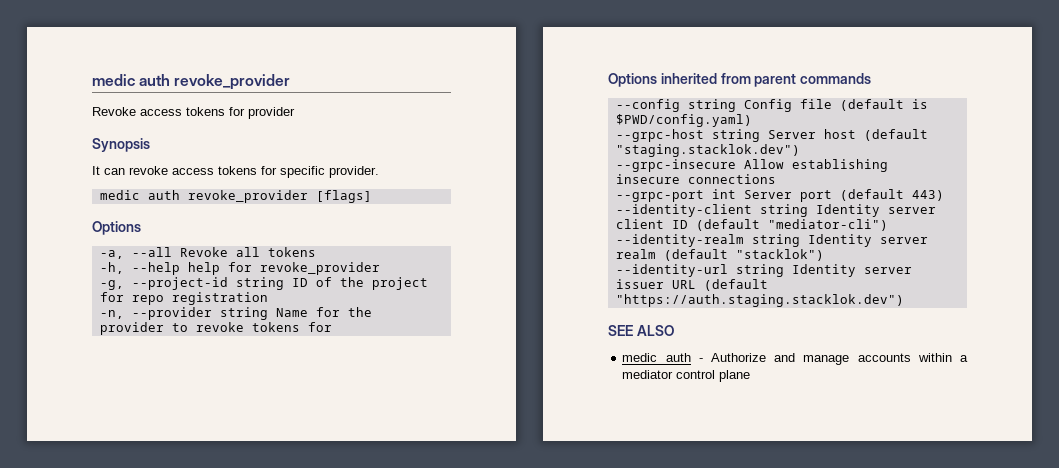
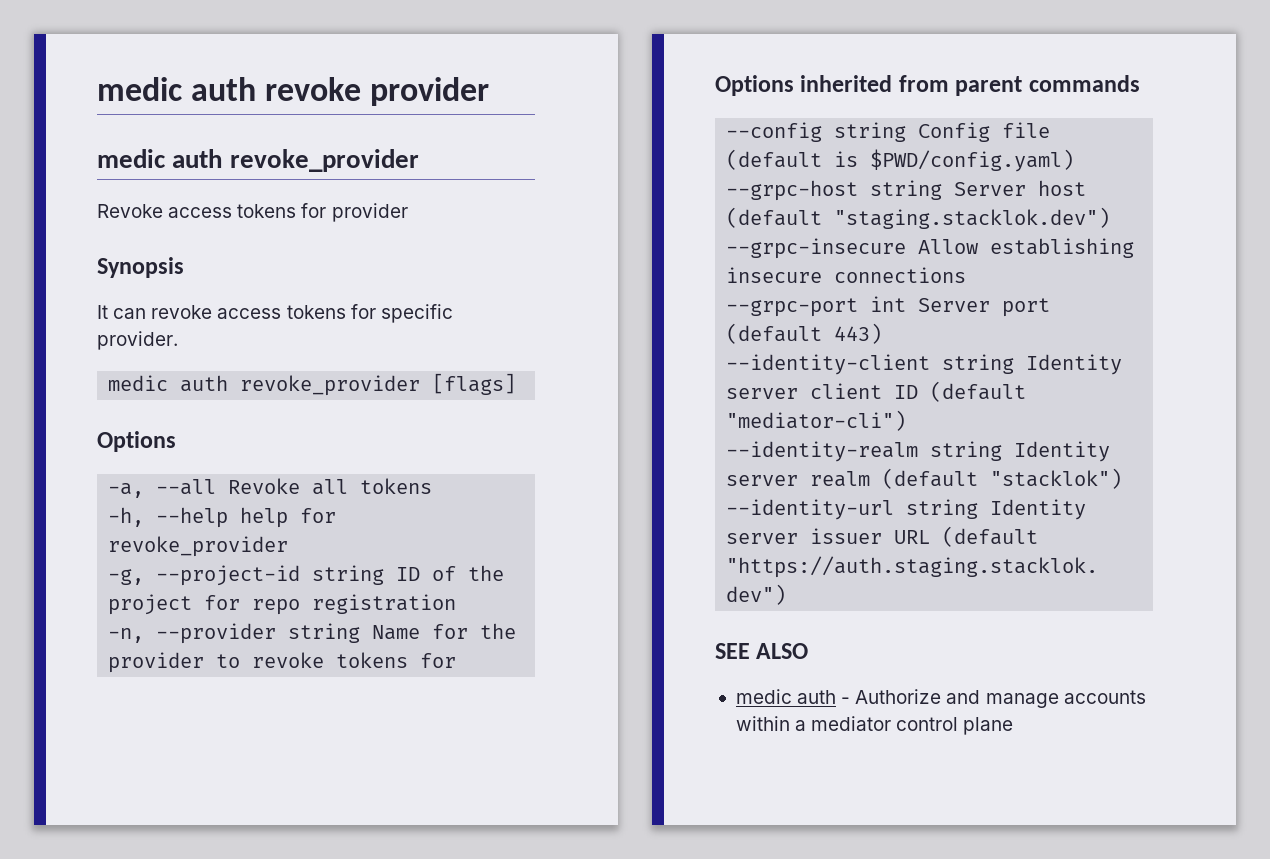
[92,74,171,86] medic auth -> [97,77,490,106] [97,149,223,168] medic auth revoke provider // medic auth

